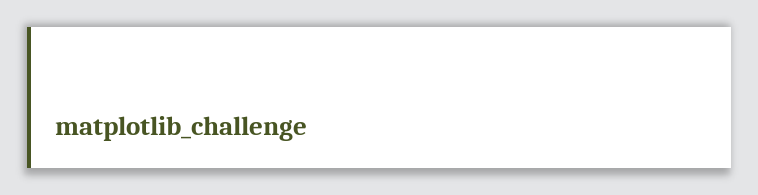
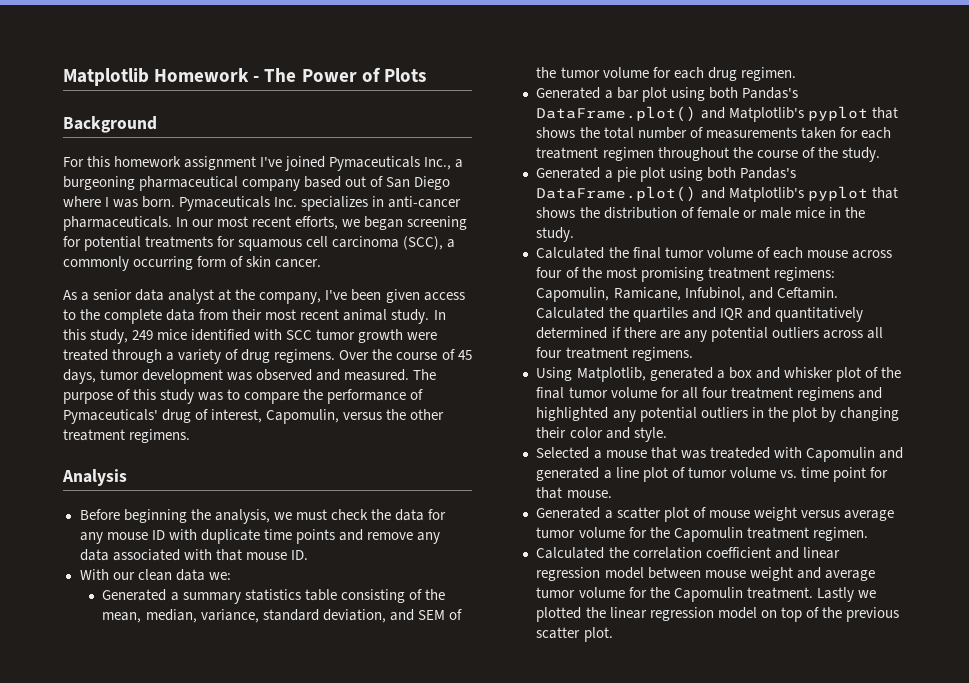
[55,116,307,141] matplotlib_challenge -> [63,67,426,86] [63,116,157,133] [63,156,464,171] [63,176,451,191] [63,196,462,211] [63,216,468,231] [63,236,456,251] [63,256,322,271] [63,289,465,304] [63,309,446,324] [63,329,438,344] [63,349,472,364] [63,369,437,384] [63,389,424,404] [63,409,445,424] [63,429,191,443] [62,469,127,486] [79,509,446,524] [79,529,440,544] [79,549,308,561] [79,569,231,581] [102,589,445,604] [102,609,462,623] [536,67,796,81] [536,87,798,102] [536,106,898,122] [536,127,891,139] [536,147,880,162] [536,167,796,182] [536,186,898,202] [536,207,865,219] [536,227,575,242] [536,247,892,259] [536,267,835,282] [536,287,838,302] [536,307,863,322] [536,327,883,342] [536,347,693,361] [536,367,901,382] [536,387,882,401] [536,407,899,422] [536,427,667,442] [536,447,903,462] [536,467,888,482] [536,487,612,499] [536,507,894,522] [536,527,868,542] [536,547,840,559] [536,567,875,581] [536,587,876,602] [536,607,899,622] [536,627,613,642] Matplotlib Homework - The Power of Plots // Background // For this homework assignment I've joined Pymaceuticals Inc., a burgeoning pharmaceutical company based out of San Diego where I was born. Pymaceuticals Inc. specializes in anti-cancer pharmaceuticals. In our most recent efforts, we began screening for potential treatments for squamous cell carcinoma (SCC), a commonly occurring form of skin cancer. // As a senior data analyst at the company, I've been given access to the complete data from their most recent animal study. In this study, 249 mice identified with SCC tumor growth were treated through a variety of drug regimens. Over the course of 45 days, tumor development was observed and measured. The purpose of this study was to compare the performance of Pymaceuticals' drug of interest, Capomulin, versus the other treatment regimens. // Analysis // Before beginning the analysis, we must check the data for any mouse ID with duplicate time points and remove any data associated with that mouse ID. // With our clean data we: // Generated a summary statistics table consisting of the mean, median, variance, standard deviation, and SEM of the tumor volume for each drug regimen. // Generated a bar plot using both Pandas's DataFrame.plot() and Matplotlib's pyplot that shows the total number of measurements taken for each treatment regimen throughout the course of the study. // Generated a pie plot using both Pandas's DataFrame.plot() and Matplotlib's pyplot that shows the distribution of female or male mice in the study. // Calculated the final tumor volume of each mouse across four of the most promising treatment regimens: Capomulin, Ramicane, Infubinol, and Ceftamin. Calculated the quartiles and IQR and quantitatively determined if there are any potential outliers across all four treatment regimens. // Using Matplotlib, generated a box and whisker plot of the final tumor volume for all four treatment regimens and highlighted any potential outliers in the plot by changing their color and style. // Selected a mouse that was treateded with Capomulin and generated a line plot of tumor volume vs. time point for that mouse. // Generated a scatter plot of mouse weight versus average tumor volume for the Capomulin treatment regimen. // Calculated the correlation coefficient and linear regression model between mouse weight and average tumor volume for the Capomulin treatment. Lastly we plotted the linear regression model on top of the previous scatter plot.

